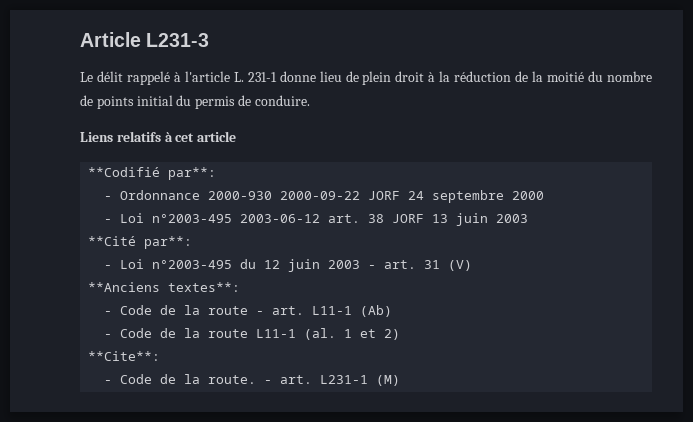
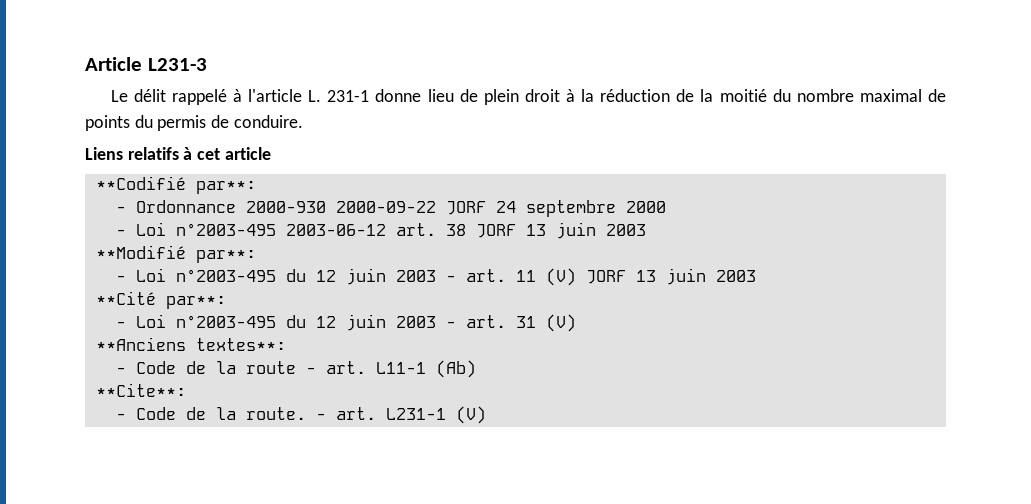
(652, 76) none -> [859,89,922,102] maximal
[136,95,173,106] initial -> (130, 123) none
(529, 218) none -> [95,245,256,263] [115,268,756,286] // **Modifié par**: // - Loi n°2003-495 du 12 juin 2003 - art. 11 (V) JORF 13 juin 2003
[104,328,401,340] // - Code de la route L11-1 (al. 1 et 2) -> (476, 369) none
[376,375,401,386] (M) -> [455,406,486,424] (V)

